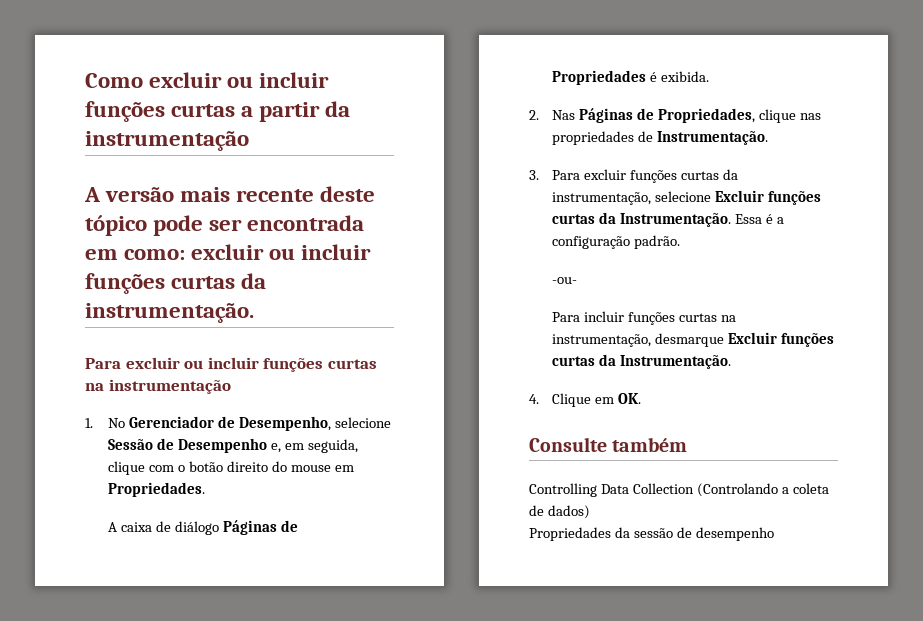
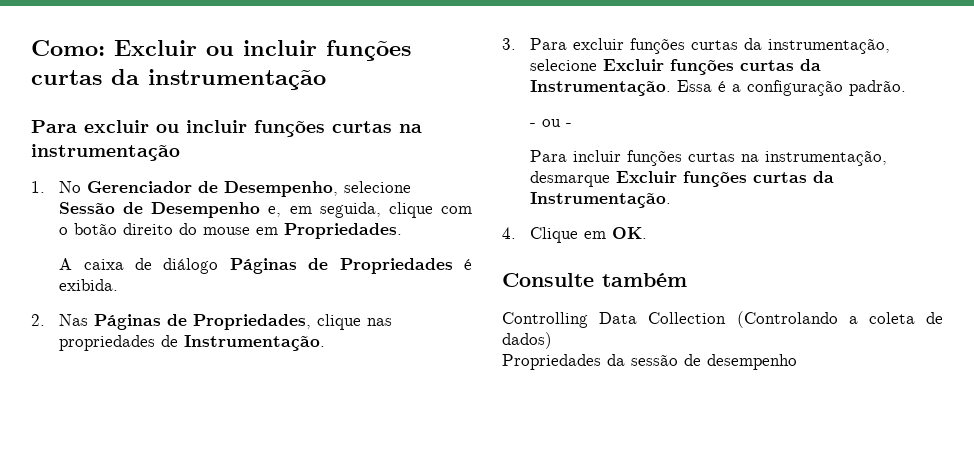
[85,72,330,88] [85,101,351,122] [85,131,249,151] [84,186,376,202] [85,215,365,236] [85,244,265,260] Como excluir ou incluir funções curtas a partir da instrumentação // A versão mais recente deste tópico pode ser encontrada em como: excluir -> [31,40,197,56] Como: Excluir
[85,303,254,323] instrumentação. -> [148,69,326,90] instrumentação
[552,277,578,284] -ou- -> [530,119,573,127] - ou -

